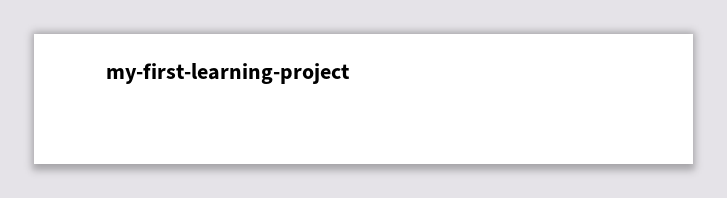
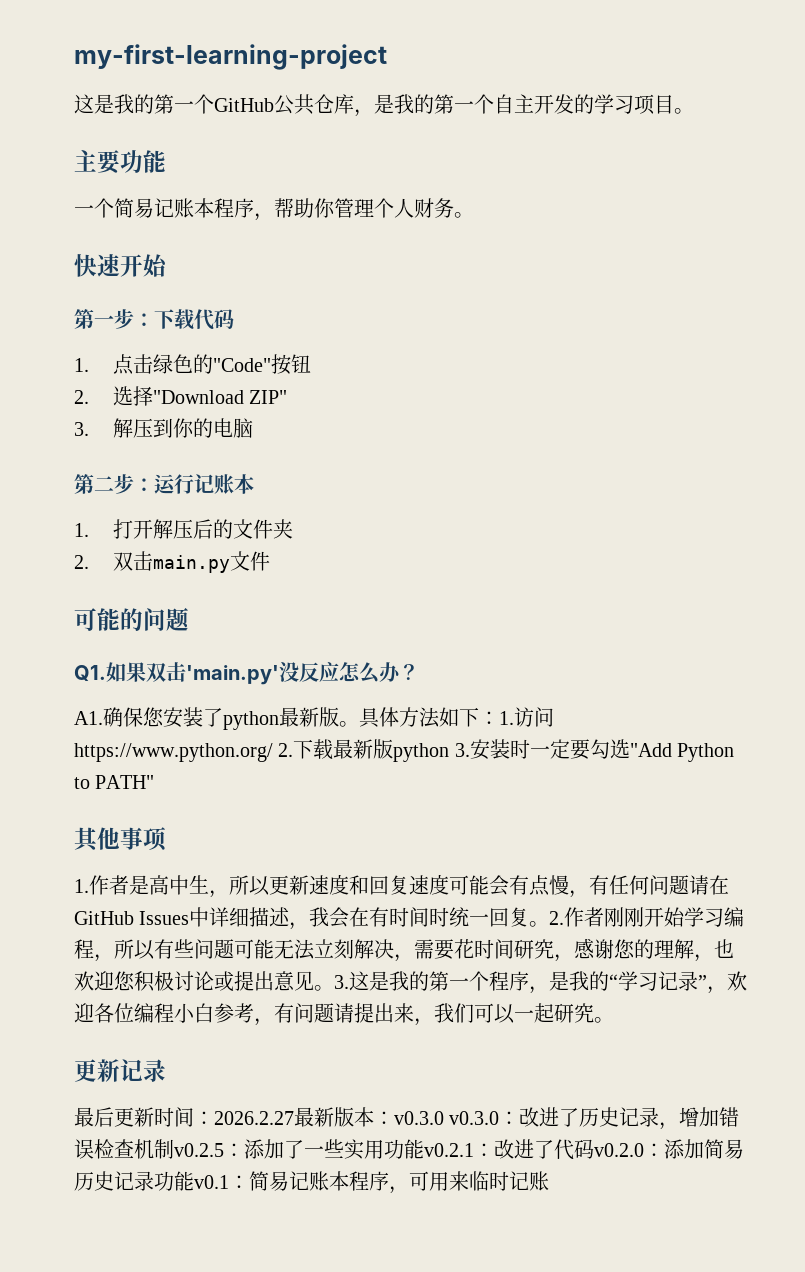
(350, 73) none -> [74,94,694,117] [74,150,166,174] [74,198,474,221] [74,254,168,277] [74,309,234,330] [74,354,311,375] [74,386,288,406] [74,418,253,438] [74,474,254,494] [74,519,293,539] [74,551,270,573] [74,607,189,631] [74,662,419,685] [74,707,554,730] [74,739,735,762] [74,775,155,789] [74,827,167,852] [74,874,729,898] [74,907,745,930] [74,938,734,962] [74,971,747,994] [74,1003,614,1026] [74,1059,166,1082] [74,1107,740,1130] [74,1139,744,1160] [74,1171,549,1194] // 这是我的第一个GitHub公共仓库，是我的第一个自主开发的学习项目。 // 主要功能 // 一个简易记账本程序，帮助你管理个人财务。 // 快速开始 // 第一步：下载代码 // 1.点击绿色的"Code"按钮 // 2.选择"Download ZIP" // 3.解压到你的电脑 // 第二步：运行记账本 // 1.打开解压后的文件夹 // 2.双击main.py文件 // 可能的问题 // Q1.如果双击'main.py'没反应怎么办？ // A1.确保您安装了python最新版。具体方法如下：1.访问https://www.python.org/ 2.下载最新版python 3.安装时一定要勾选"Add Python to PATH" // 其他事项 // 1.作者是高中生，所以更新速度和回复速度可能会有点慢，有任何问题请在GitHub Issues中详细描述，我会在有时间时统一回复。2.作者刚刚开始学习编程，所以有些问题可能无法立刻解决，需要花时间研究，感谢您的理解，也欢迎您积极讨论或提出意见。3.这是我的第一个程序，是我的“学习记录”，欢迎各位编程小白参考，有问题请提出来，我们可以一起研究。 // 更新记录 // 最后更新时间：2026.2.27最新版本：v0.3.0 v0.3.0：改进了历史记录，增加错误检查机制v0.2.5：添加了一些实用功能v0.2.1：改进了代码v0.2.0：添加简易历史记录功能v0.1：简易记账本程序，可用来临时记账

